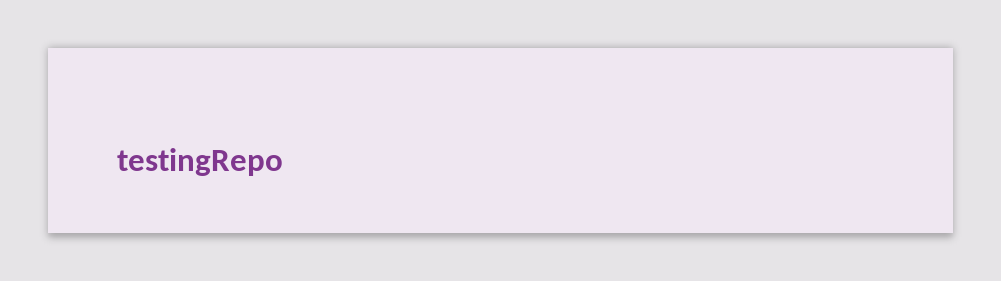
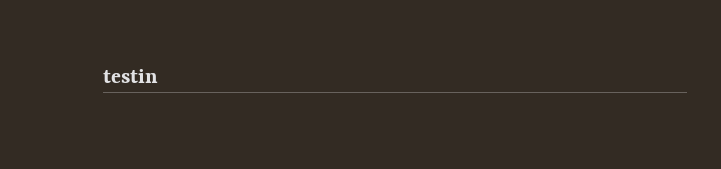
[117,148,283,176] testingRepo -> [103,69,158,83] testin

